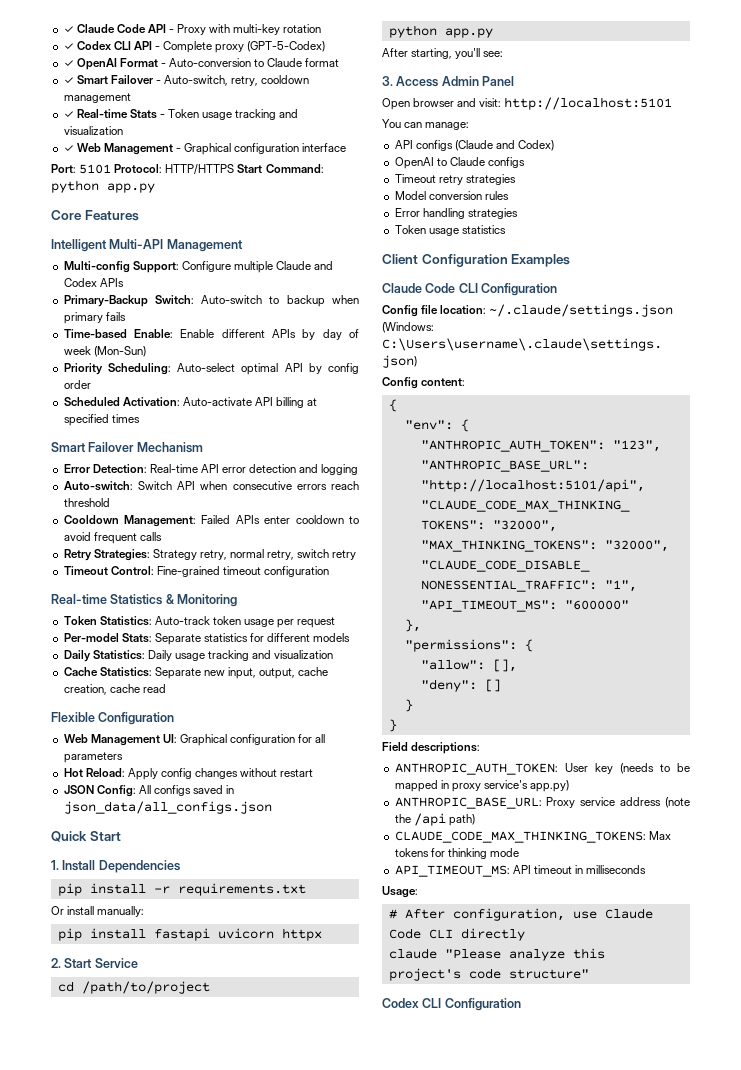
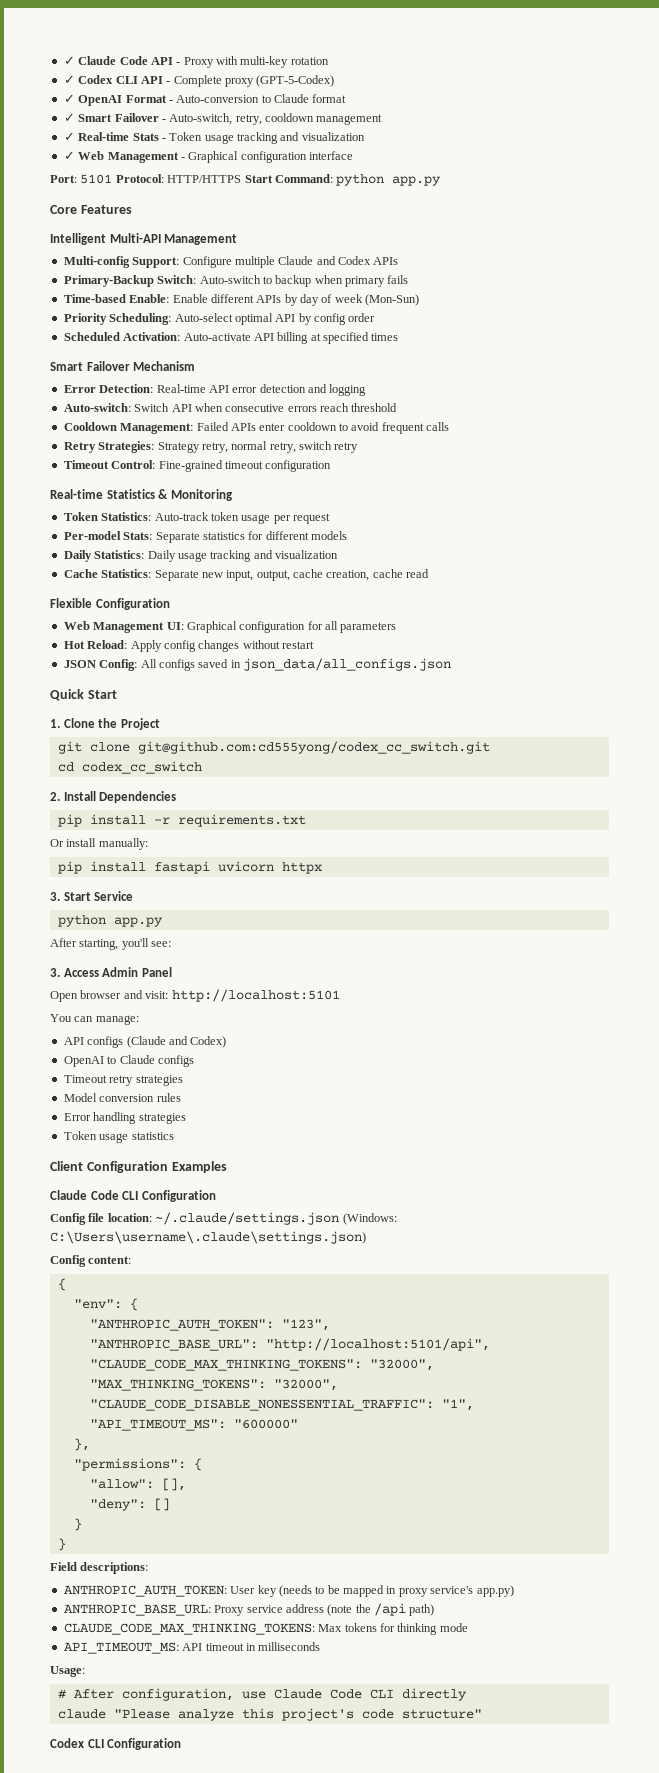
(59, 865) none -> [63,718,160,730] [57,741,490,754] [57,761,202,774] [50,792,60,801] Clone the Project // git clone git@github.com:cd555yong/codex_cc_switch.git // cd codex_cc_switch // 2.
[51,958,61,968] 2. -> [50,892,60,901] 3.
[57,981,210,994] // cd /path/to/project -> (134, 896) none

